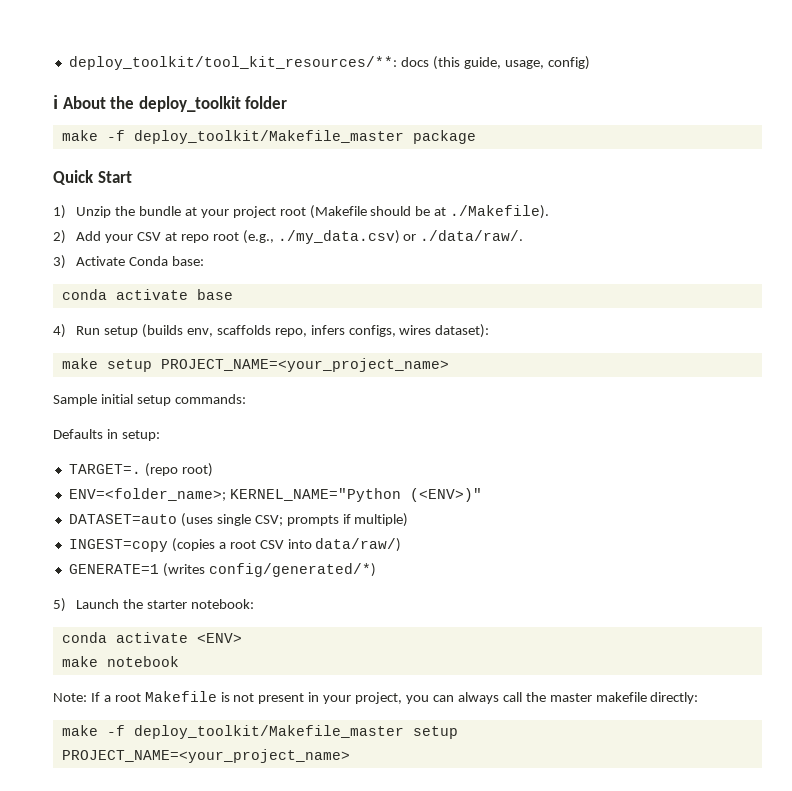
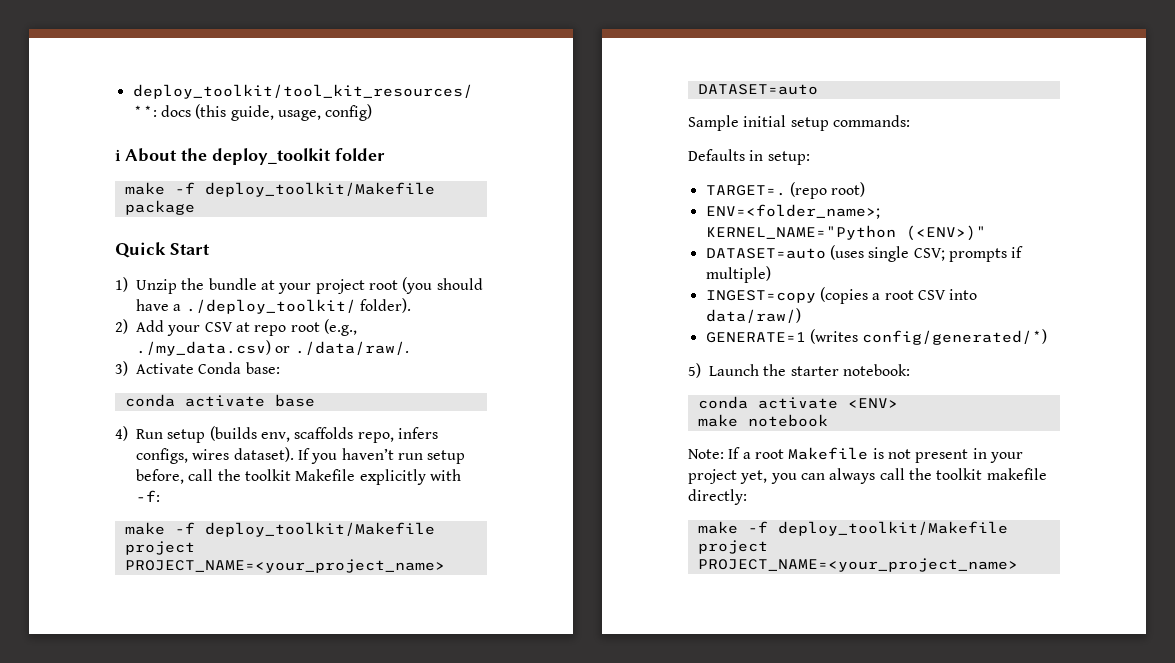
[133,130,404,144] deploy_toolkit/Makefile_master -> [204,182,435,197] deploy_toolkit/Makefile
[309,205,550,219] (Makefile should be at ./Makefile). -> [402,277,483,294] [136,298,411,314] (you should have a ./deploy_toolkit/ folder).
[435,324,490,338] [61,358,449,372] dataset): // make setup PROJECT_NAME=<your_project_name> -> [233,447,466,464] [136,469,461,485] [136,490,160,502] [124,522,435,537] [124,541,195,555] [124,559,445,573] [697,84,818,95] dataset). If you haven’t run setup before, call the toolkit Makefile explicitly with -f: // make -f deploy_toolkit/Makefile project PROJECT_NAME=<your_project_name> DATASET=auto
[355,692,403,704] project, -> [688,469,768,484] project yet,
[549,693,592,702] master -> [936,468,983,480] toolkit
[133,725,458,739] deploy_toolkit/Makefile_master setup -> [777,521,1008,536] [697,540,768,554] deploy_toolkit/Makefile project

